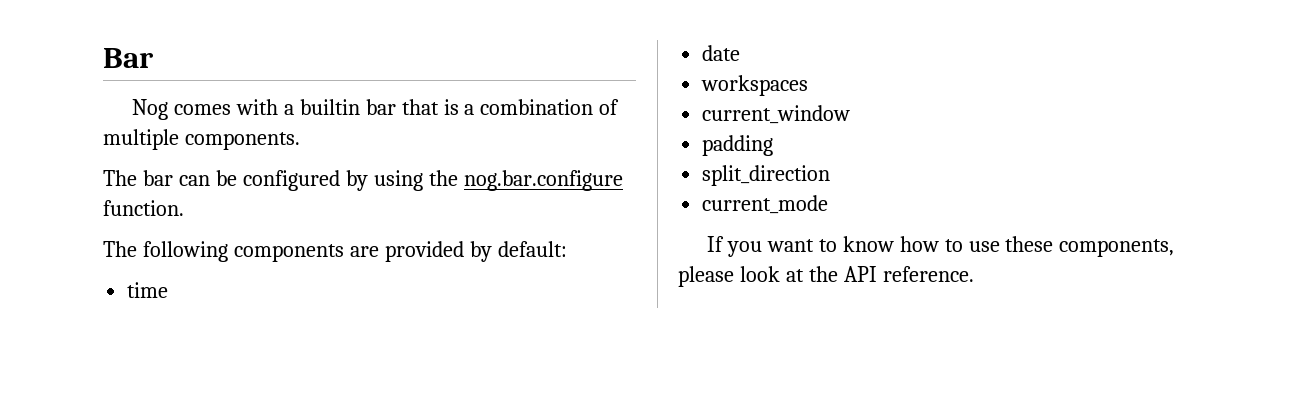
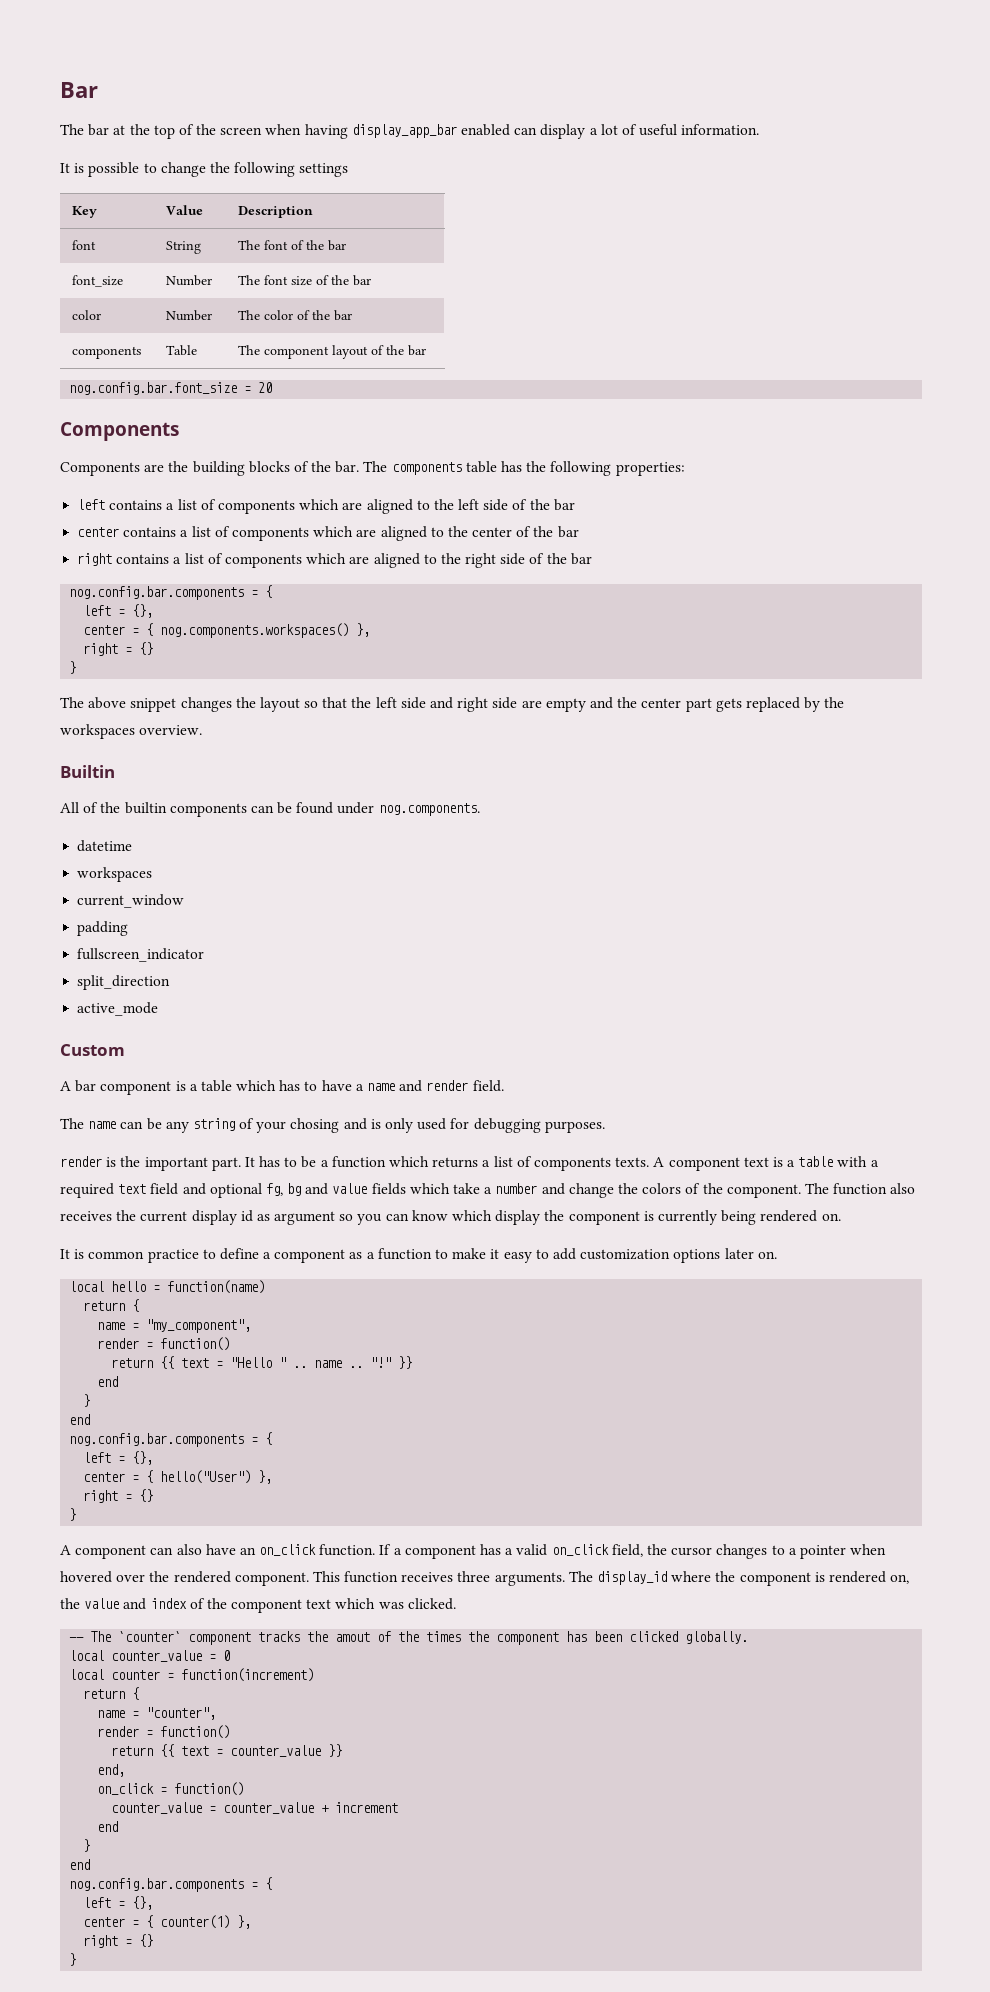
[131,99,620,120] [103,129,300,150] [103,170,623,191] [103,200,184,216] [103,241,567,262] [127,282,169,298] [702,45,741,61] Nog comes with a builtin bar that is a combination of multiple components. // The bar can be configured by using the nog.bar.configure function. // The following components are provided by default: // time // date -> [60,124,760,139] [60,162,349,177] [72,206,98,218] [166,205,204,215] [238,206,314,218] [72,240,97,250] [166,241,202,254] [238,240,347,251] [72,275,124,287] [166,275,213,286] [238,275,372,286] [72,310,102,320] [166,310,213,321] [238,310,353,321] [72,346,142,359] [166,345,198,356] [238,345,427,359] [69,382,273,395] [60,422,179,441] [60,461,685,476] [77,499,575,514] [77,526,579,541] [77,553,592,568] [69,585,273,600] [83,604,154,618] [83,623,371,638] [83,642,154,656] [69,661,77,674] [60,697,845,712] [60,724,203,739] [60,765,115,778] [60,802,480,817] [77,840,133,852] The bar at the top of the screen when having display_app_bar enabled can display a lot of useful information. // It is possible to change the following settings // Key | Value | Description // font | String | The font of the bar // font_size | Number | The font size of the bar // color | Number | The color of the bar // components | Table | The component layout of the bar // nog.config.bar.font_size = 20 // Components // Components are the building blocks of the bar. The components table has the following properties: // left contains a list of components which are aligned to the left side of the bar // center contains a list of components which are aligned to the center of the bar // right contains a list of components which are aligned to the right side of the bar // nog.config.bar.components = { // left = {}, // center = { nog.components.workspaces() }, // right = {} // } // The above snippet changes the layout so that the left side and right side are empty and the center part gets replaced by the workspaces overview. // Builtin // All of the builtin components can be found under nog.components. // datetime
(774, 145) none -> [77,948,205,962] // fullscreen_indicator
[702,195,829,214] [706,236,1175,257] [678,266,974,287] current_mode // If you want to know how to use these components, please look at the API reference. -> [77,1002,159,1016] [60,1044,125,1056] [60,1080,504,1095] [60,1118,605,1133] [60,1156,879,1171] [60,1183,916,1198] [60,1210,841,1225] [60,1248,777,1263] [69,1280,266,1294] [83,1299,140,1312] [97,1319,252,1333] [97,1337,231,1351] [111,1356,413,1369] [97,1376,119,1387] [83,1394,91,1407] [69,1414,91,1425] [69,1432,273,1447] [83,1451,154,1465] [83,1470,273,1484] [83,1489,154,1503] [69,1508,77,1521] [60,1544,887,1559] [60,1571,910,1586] [60,1598,456,1613] [69,1631,749,1645] [69,1650,231,1662] [69,1668,315,1682] [83,1687,140,1700] [97,1707,217,1720] [97,1725,231,1739] [111,1744,343,1757] [97,1764,126,1777] [97,1782,245,1796] [111,1802,399,1814] [97,1821,119,1832] [83,1839,91,1852] [69,1859,91,1870] [69,1877,273,1892] [83,1896,154,1910] [83,1915,252,1929] [83,1934,154,1948] [69,1953,77,1966] active_mode // Custom // A bar component is a table which has to have a name and render field. // The name can be any string of your chosing and is only used for debugging purposes. // render is the important part. It has to be a function which returns a list of components texts. A component text is a table with a required text field and optional fg, bg and value fields which take a number and change the colors of the component. The function also receives the current display id as argument so you can know which display the component is currently being rendered on. // It is common practice to define a component as a function to make it easy to add customization options later on. // local hello = function(name) // return { // name = "my_component", // render = function() // return {{ text = "Hello " .. name .. "!" }} // end // } // end // nog.config.bar.components = { // left = {}, // center = { hello("User") }, // right = {} // } // A component can also have an on_click function. If a component has a valid on_click field, the cursor changes to a pointer when hovered over the rendered component. This function receives three arguments. The display_id where the component is rendered on, the value and index of the component text which was clicked. // -- The `counter` component tracks the amout of the times the component has been clicked globally. // local counter_value = 0 // local counter = function(increment) // return { // name = "counter", // render = function() // return {{ text = counter_value }} // end, // on_click = function() // counter_value = counter_value + increment // end // } // end // nog.config.bar.components = { // left = {}, // center = { counter(1) }, // right = {} // }

